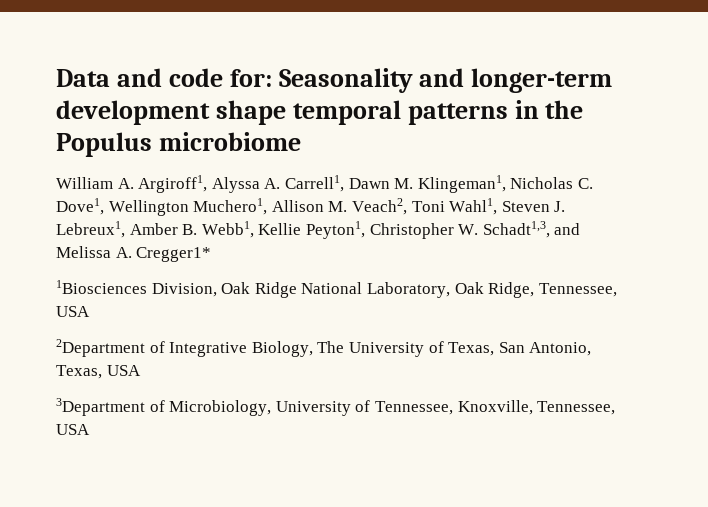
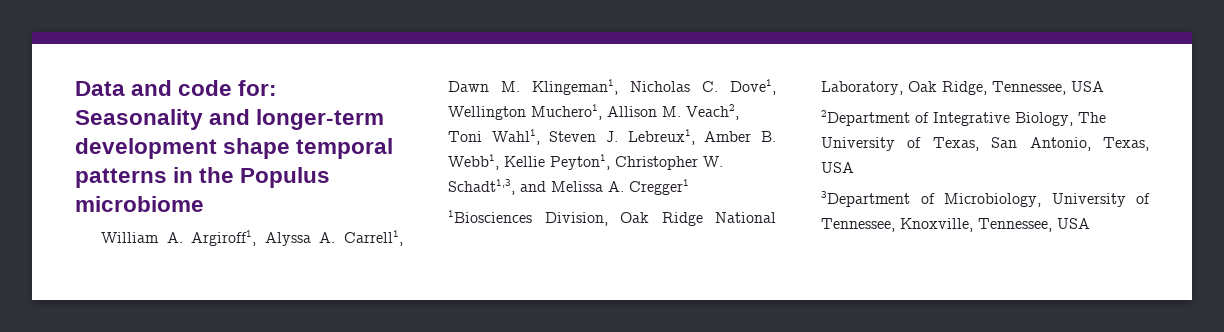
[136,247,212,262] Cregger1* -> [629,179,689,195] Cregger1

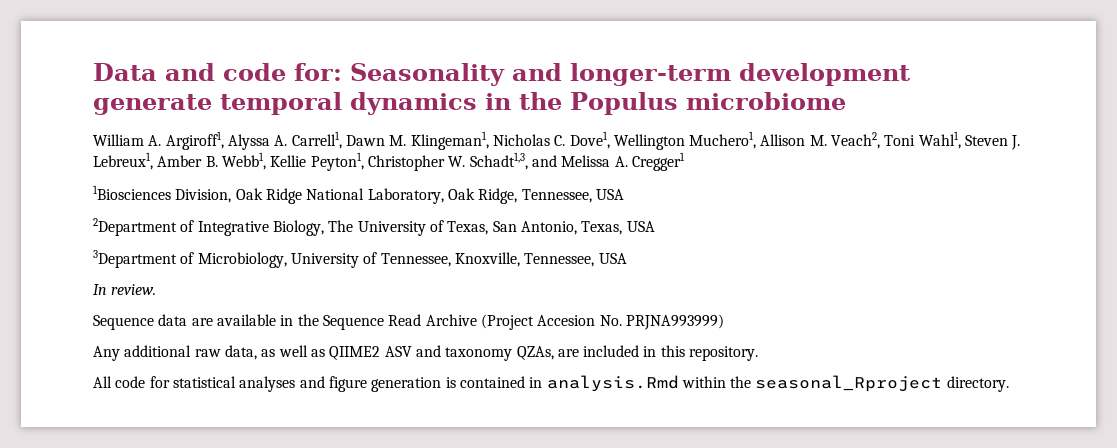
[223,138,394,159] [75,168,167,188] shape temporal patterns -> [93,92,477,115] generate temporal dynamics
(1090, 223) none -> [93,284,157,295] [93,314,724,330] [93,345,759,361] [93,375,1009,392] // In review. // Sequence data are available in the Sequence Read Archive (Project Accesion No. PRJNA993999) // Any additional raw data, as well as QIIME2 ASV and taxonomy QZAs, are included in this repository. // All code for statistical analyses and figure generation is contained in analysis.Rmd within the seasonal_Rproject directory.

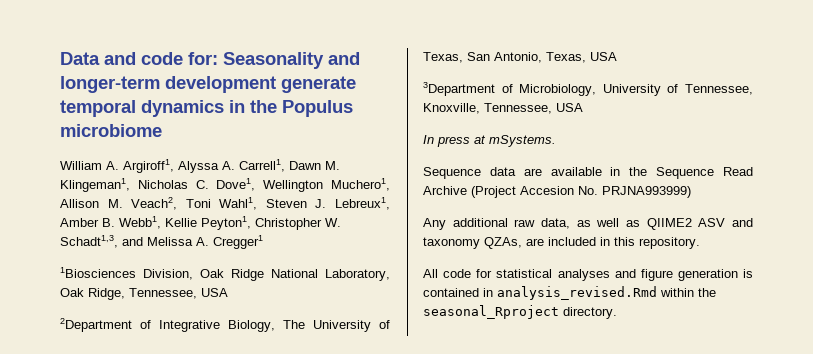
[111,284,157,295] review. -> [437,135,556,147] press at mSystems.
[546,375,679,392] analysis.Rmd -> [497,286,657,300] analysis_revised.Rmd

